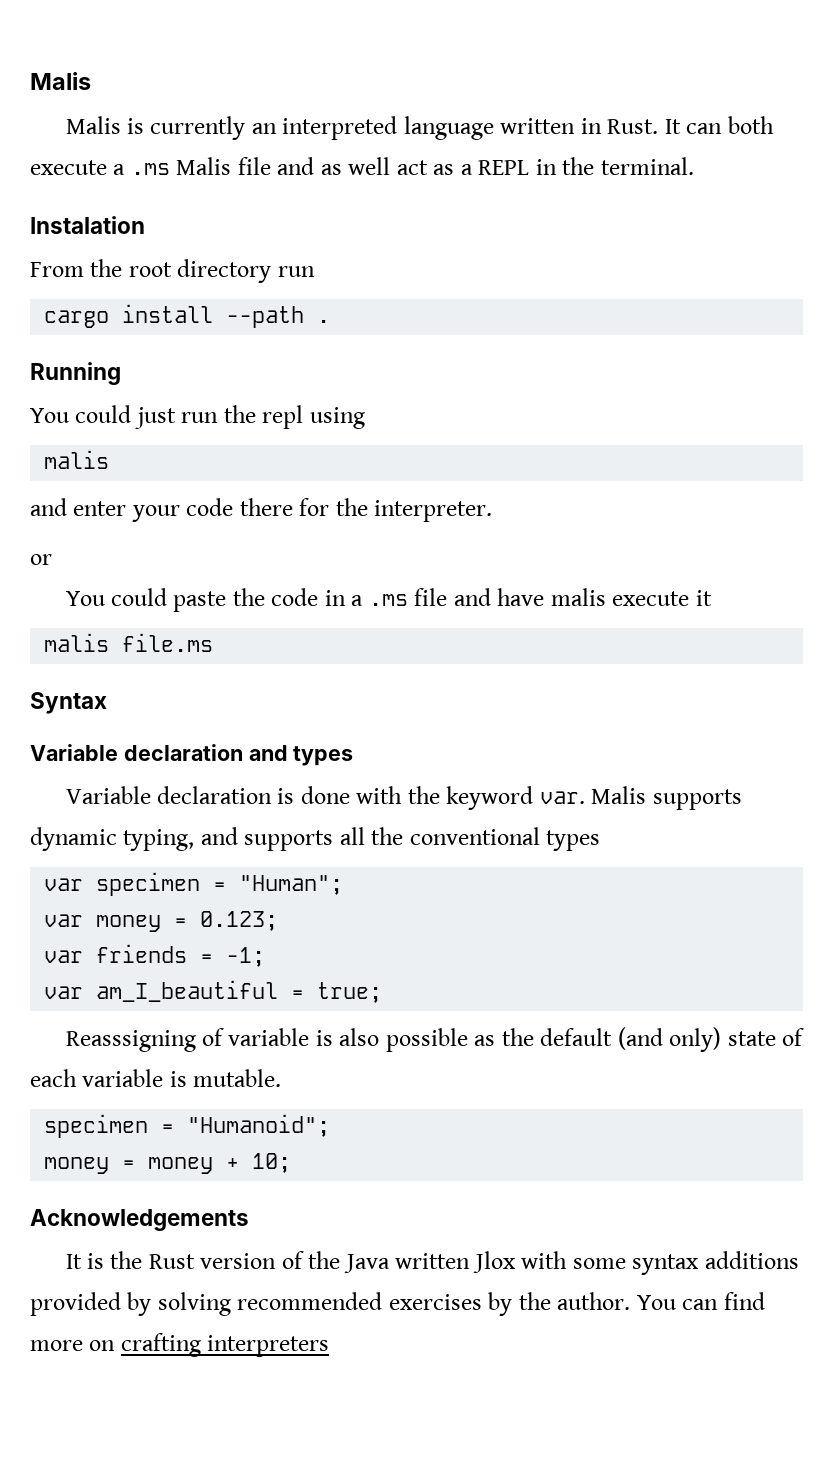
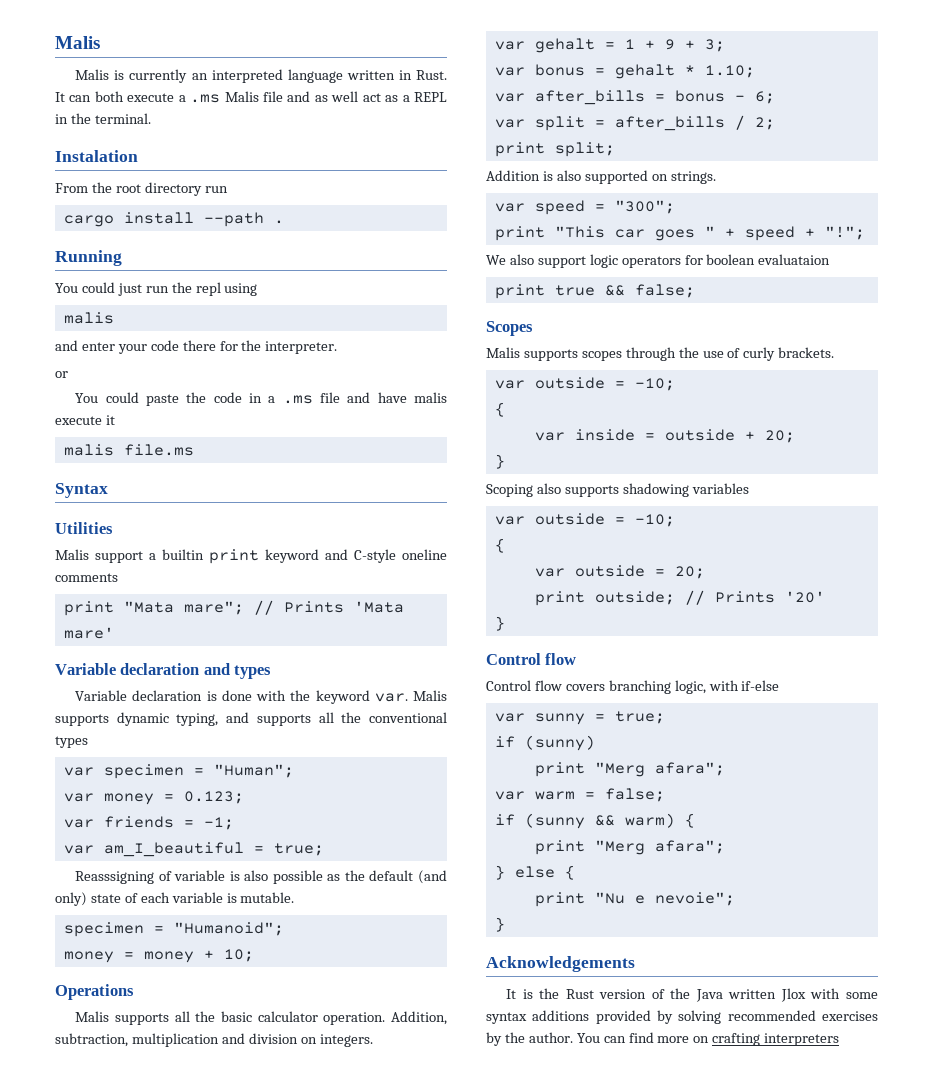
(107, 703) none -> [55,522,113,534] [55,549,447,564] [55,573,118,582] [63,600,404,616] [63,627,114,639] // Utilities // Malis support a builtin print keyword and C-style oneline comments // print "Mata mare"; // Prints 'Mata mare'
(292, 1163) none -> [55,984,134,1000] [75,1011,448,1025] [55,1033,373,1047] [494,38,725,53] [494,64,755,79] [494,90,775,105] [494,115,775,131] [494,142,615,157] [486,170,716,184] [494,200,675,215] [494,226,865,241] [486,254,831,268] [494,284,695,299] [486,321,533,336] [486,347,835,361] [494,377,675,391] [494,402,505,417] [534,429,795,443] [494,454,505,469] [486,483,749,497] [494,513,675,527] [494,538,505,553] [534,565,705,579] [534,590,825,606] [494,616,505,631] [486,653,577,665] [486,680,780,694] [494,711,665,725] [494,735,595,751] [534,762,725,777] [494,788,665,802] [494,813,695,829] [534,840,725,855] [494,865,575,880] [534,892,735,907] [494,917,505,932] // Operations // Malis supports all the basic calculator operation. Addition, subtraction, multiplication and division on integers. // var gehalt = 1 + 9 + 3; // var bonus = gehalt * 1.10; // var after_bills = bonus - 6; // var split = after_bills / 2; // print split; // Addition is also supported on strings. // var speed = "300"; // print "This car goes " + speed + "!"; // We also support logic operators for boolean evaluataion // print true && false; // Scopes // Malis supports scopes through the use of curly brackets. // var outside = -10; // { // var inside = outside + 20; // } // Scoping also supports shadowing variables // var outside = -10; // { // var outside = 20; // print outside; // Prints '20' // } // Control flow // Control flow covers branching logic, with if-else // var sunny = true; // if (sunny) // print "Merg afara"; // var warm = false; // if (sunny && warm) { // print "Merg afara"; // } else { // print "Nu e nevoie"; // }

